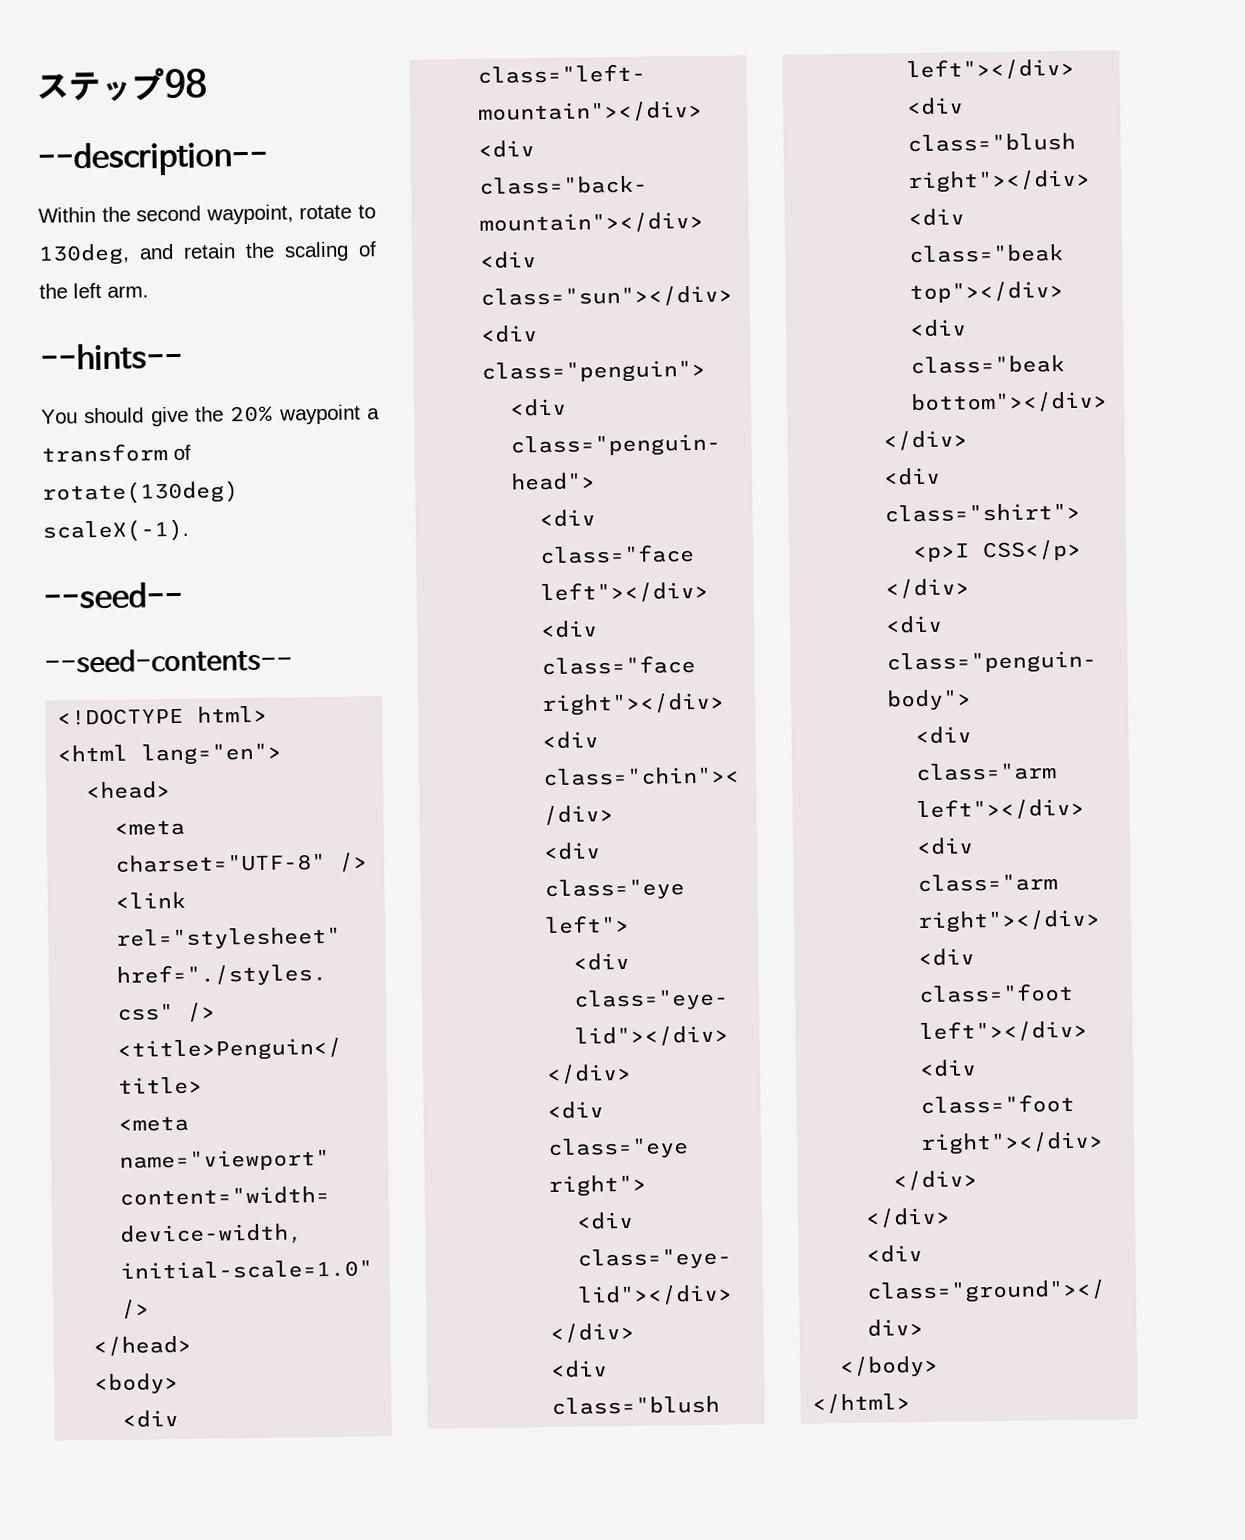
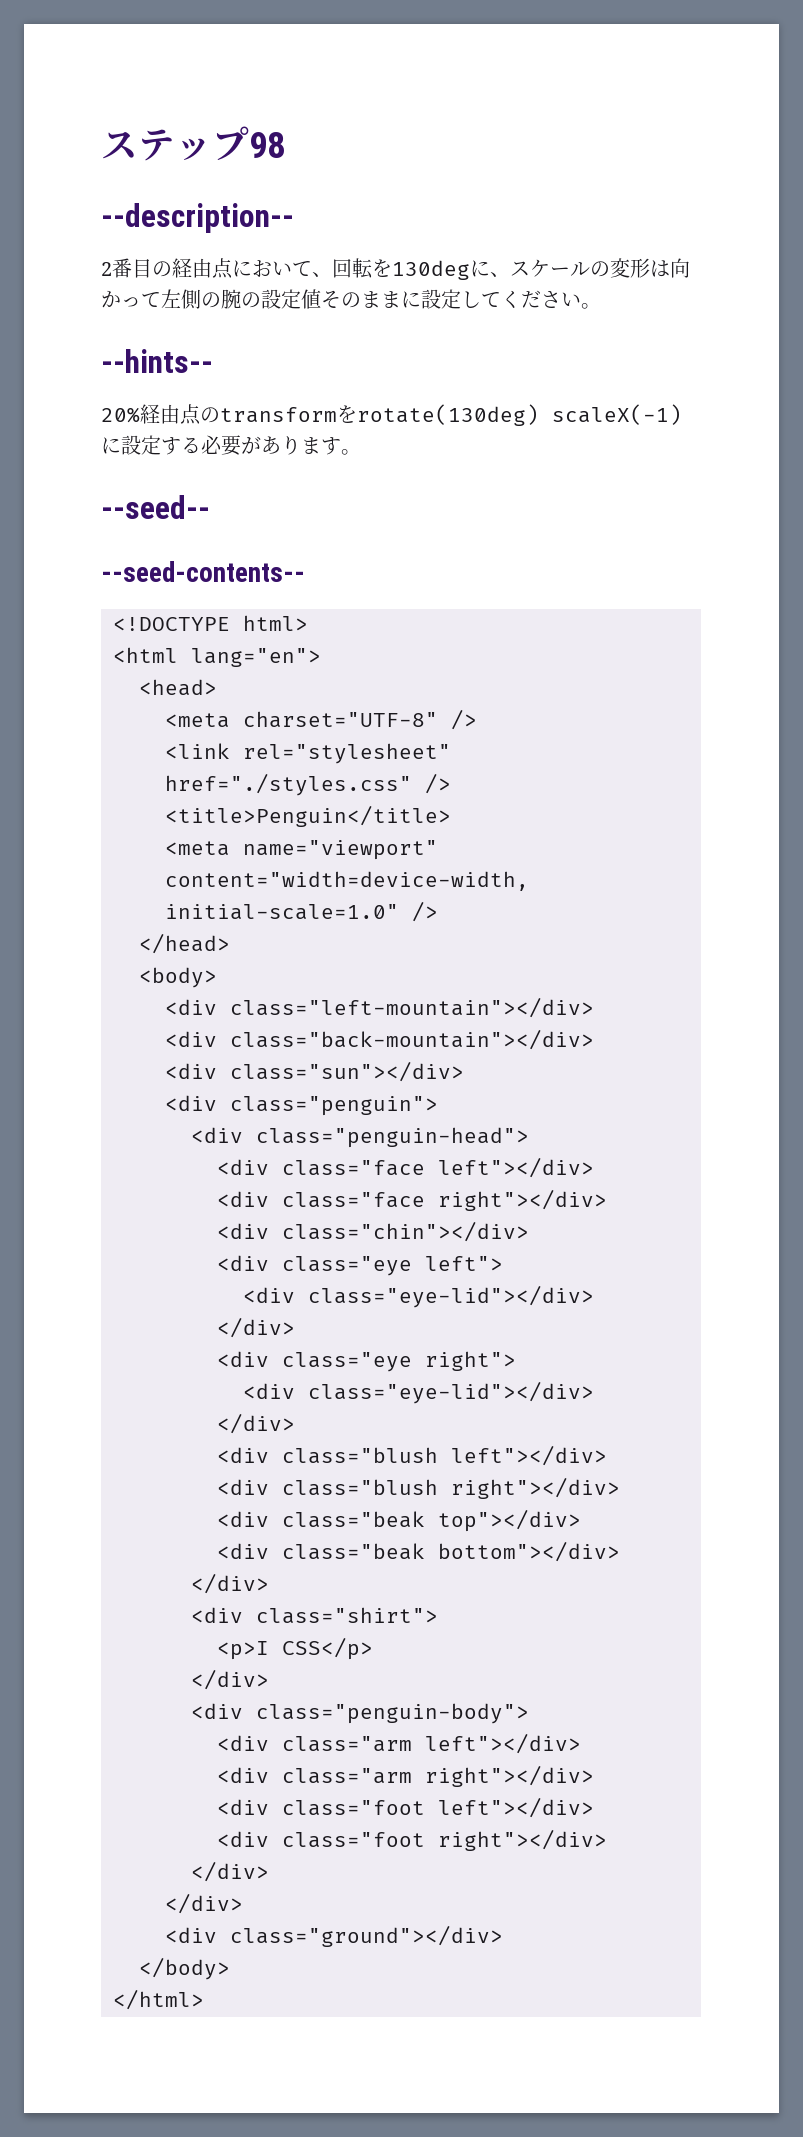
[38,204,376,225] [38,241,377,266] [39,282,149,299] [40,342,183,371] [41,404,381,427] [41,443,191,463] [42,480,239,505] [42,518,189,543] Within the second waypoint, rotate to 130deg, and retain the scaling of the left arm. // --hints-- // You should give the 20% waypoint a transform of rotate(130deg) scaleX(-1). -> [101,258,690,280] [101,289,601,309] [101,349,213,373] [101,404,682,426] [101,435,361,456] 2番目の経由点において、回転を130degに、スケールの変形は向かって左側の腕の設定値そのままに設定してください。 // --hints-- // 20%経由点のtransformをrotate(130deg) scaleX(-1)に設定する必要があります。

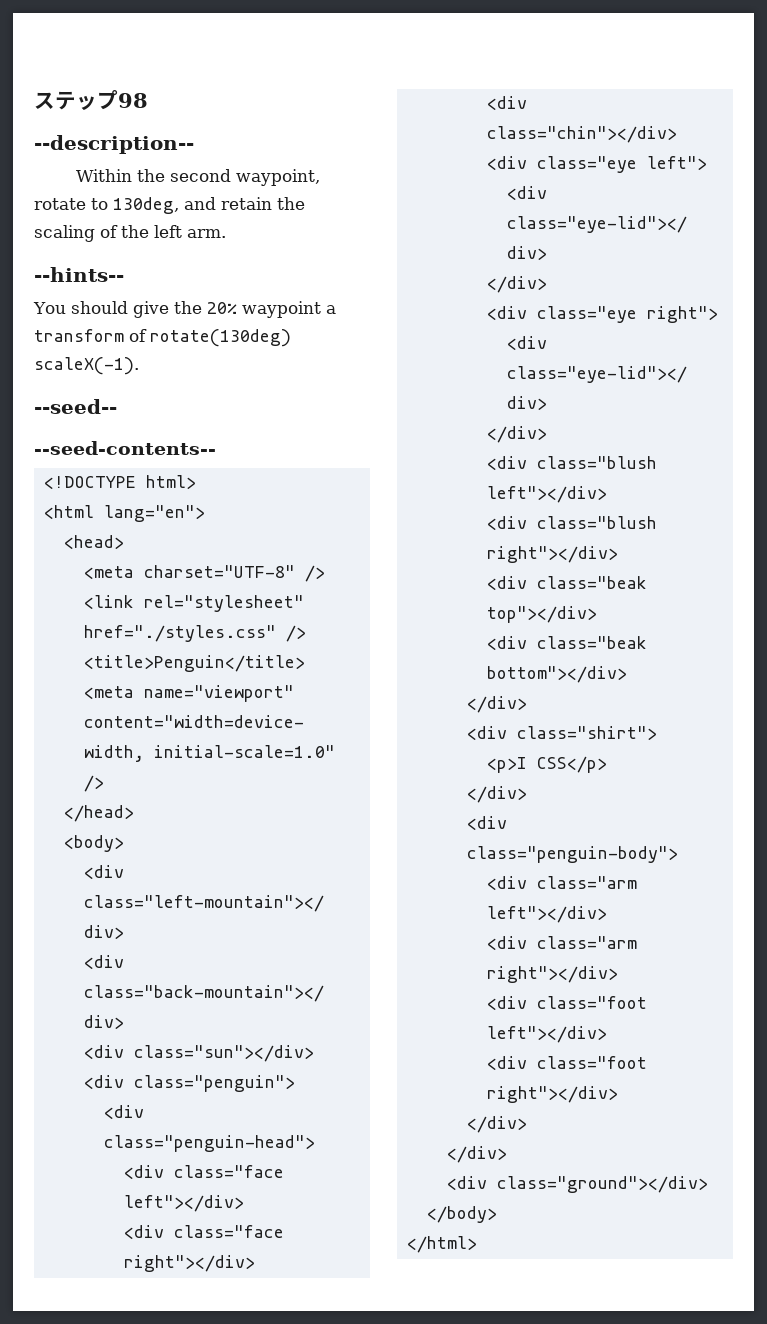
[101,258,690,280] [101,289,601,309] [101,349,213,373] [101,404,682,426] [101,435,361,456] 2番目の経由点において、回転を130degに、スケールの変形は向かって左側の腕の設定値そのままに設定してください。 // --hints-- // 20%経由点のtransformをrotate(130deg) scaleX(-1)に設定する必要があります。 -> [75,169,320,186] [34,197,305,214] [34,225,226,242] [34,267,124,282] [33,301,336,318] [34,329,291,347] [34,357,139,375] Within the second waypoint, rotate to 130deg, and retain the scaling of the left arm. // --hints-- // You should give the 20% waypoint a transform of rotate(130deg) scaleX(-1).

